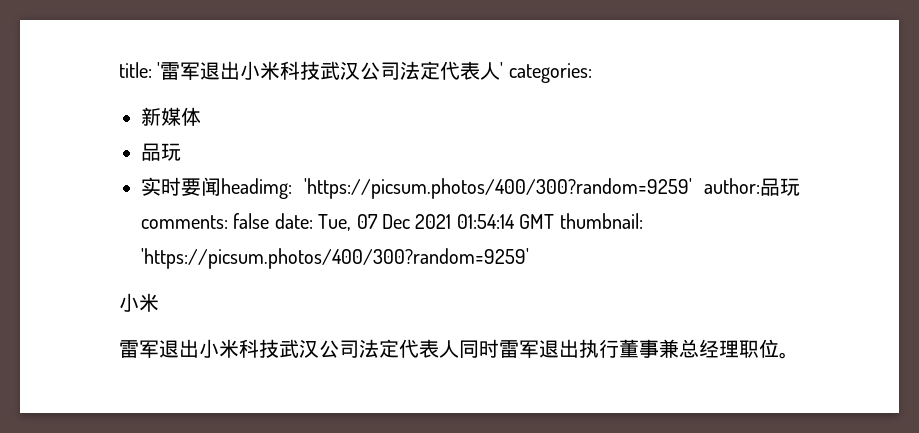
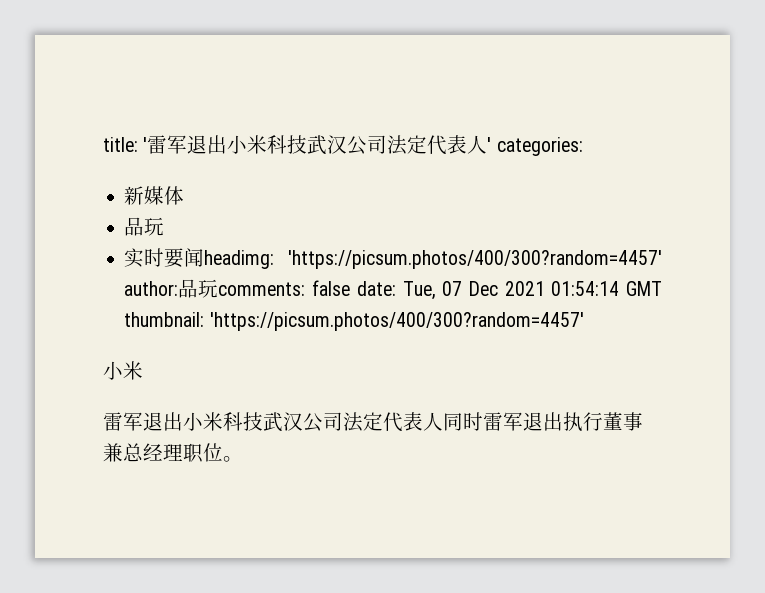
[304,178,693,199] 'https://picsum.photos/400/300?random=9259' -> [287,250,662,269] 'https://picsum.photos/400/300?random=4457'
[141,248,529,269] 'https://picsum.photos/400/300?random=9259' -> [209,312,584,331] 'https://picsum.photos/400/300?random=4457'

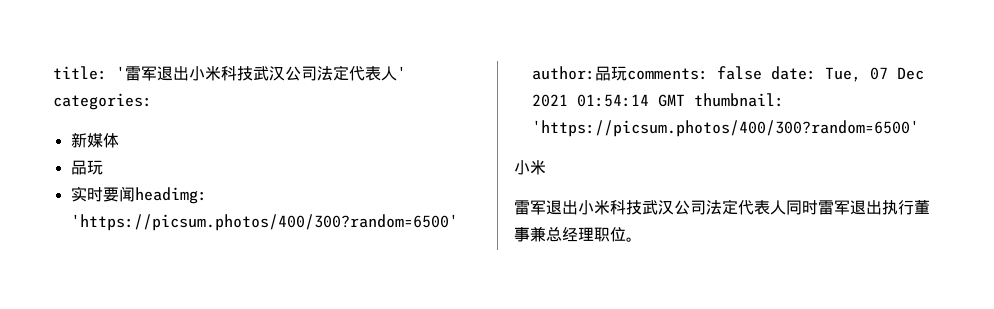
[287,250,662,269] 'https://picsum.photos/400/300?random=4457' -> [70,214,458,231] 'https://picsum.photos/400/300?random=6500'
[209,312,584,331] 'https://picsum.photos/400/300?random=4457' -> [531,120,919,137] 'https://picsum.photos/400/300?random=6500'

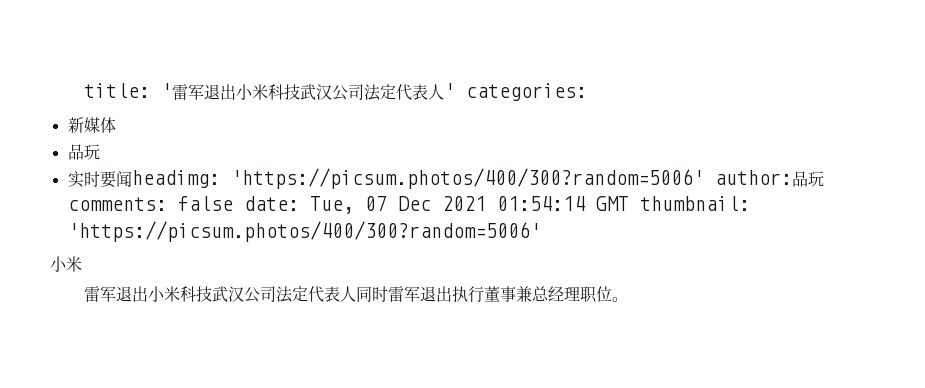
[70,214,458,231] 'https://picsum.photos/400/300?random=6500' -> [230,168,704,189] 'https://picsum.photos/400/300?random=5006'
[531,120,919,137] 'https://picsum.photos/400/300?random=6500' -> [67,221,541,242] 'https://picsum.photos/400/300?random=5006'

